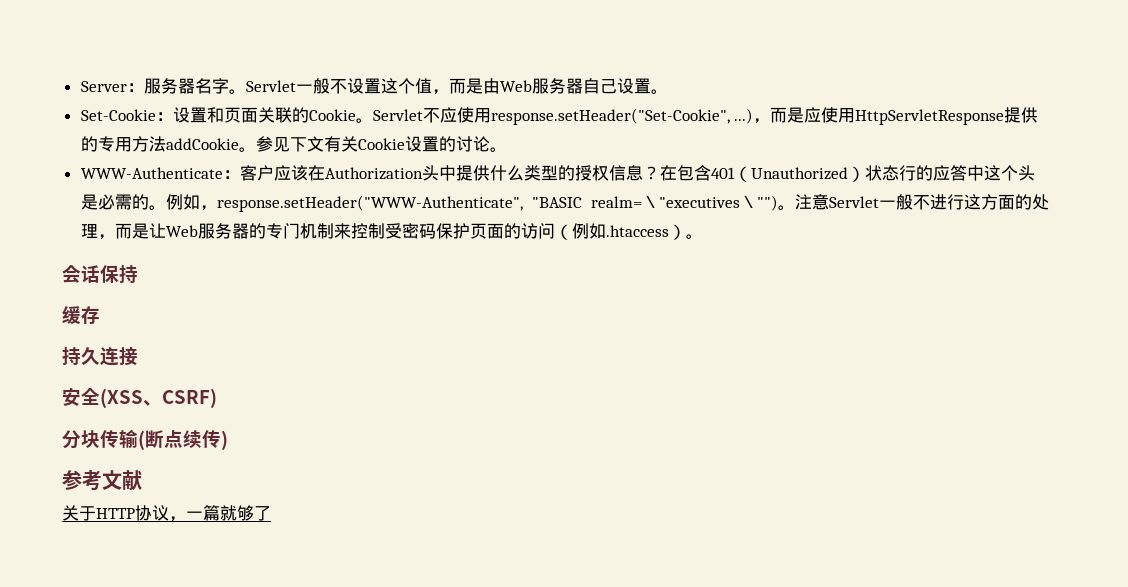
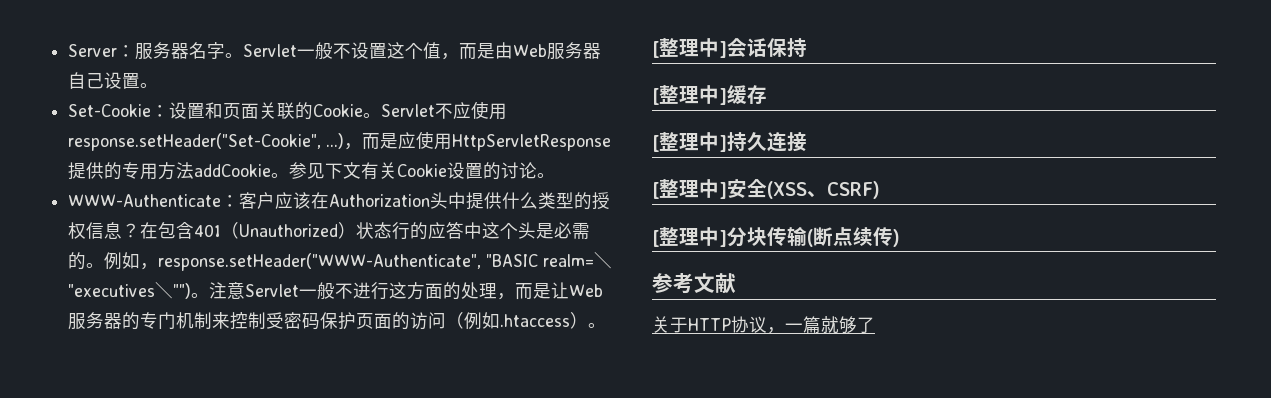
(703, 236) none -> [652,38,727,58] [整理中]
[62,306,100,324] 缓存 // -> [652,85,767,105] [652,132,727,152] [整理中]缓存 // [整理中]
(138, 356) none -> [652,179,727,199] [整理中]
(217, 398) none -> [652,227,727,247] [整理中]

